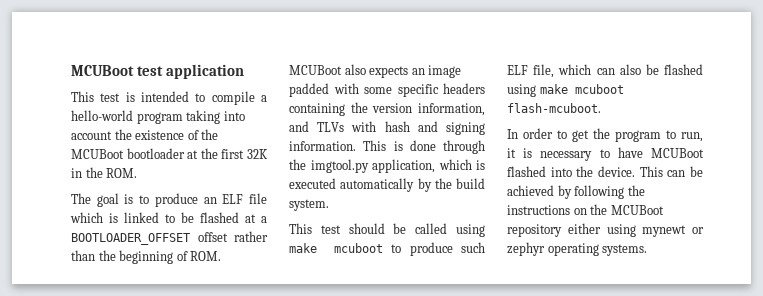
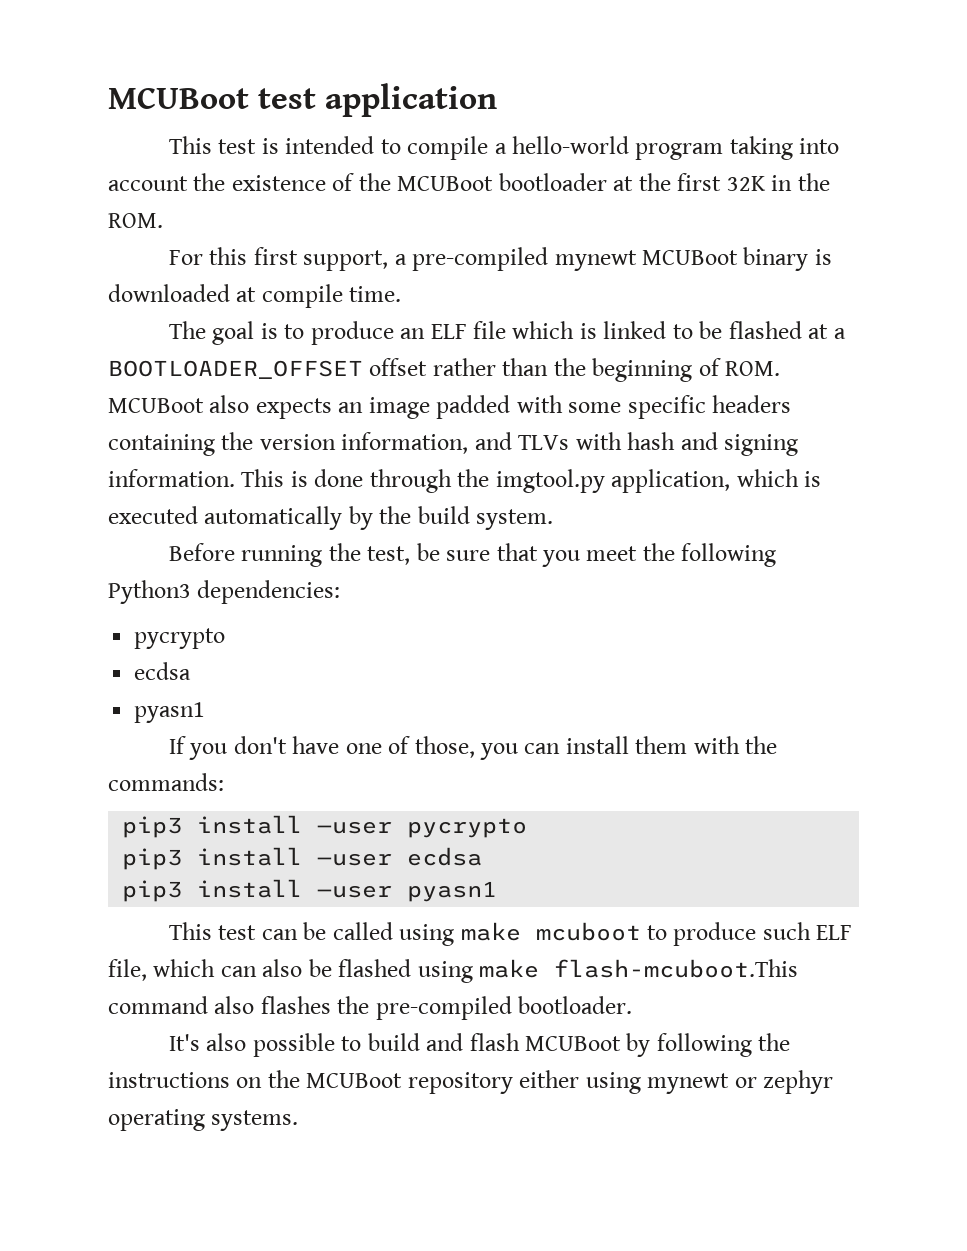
(138, 173) none -> [168,247,832,271] [108,284,402,308] // For this first support, a pre-compiled mynewt MCUBoot binary is downloaded at compile time.
[289,223,385,234] // This test should -> [168,543,777,567] [108,580,341,604] [134,628,226,649] [134,662,192,680] [134,702,206,723] [168,736,778,760] [108,773,224,791] [122,815,528,838] [122,847,483,870] [122,879,498,902] [168,922,298,940] // Before running the test, be sure that you meet the following Python3 dependencies: // pycrypto // ecdsa // pyasn1 // If you don't have one of those, you can install them with the commands: // pip3 install —user pycrypto // pip3 install —user ecdsa // pip3 install —user pyasn1 // This test can
[574,84,624,94] [507,103,601,113] [507,128,703,142] [507,147,704,161] [507,166,703,177] [507,185,554,196] mcuboot flash-mcuboot. // In order to get the program to run, it is necessary to have MCUBoot flashed into the device. This can be achieved -> [554,959,799,978] [108,996,633,1020] [168,1033,622,1057] flash-mcuboot.This command also flashes the pre-compiled bootloader. // It's also possible to build and flash MCUBoot

